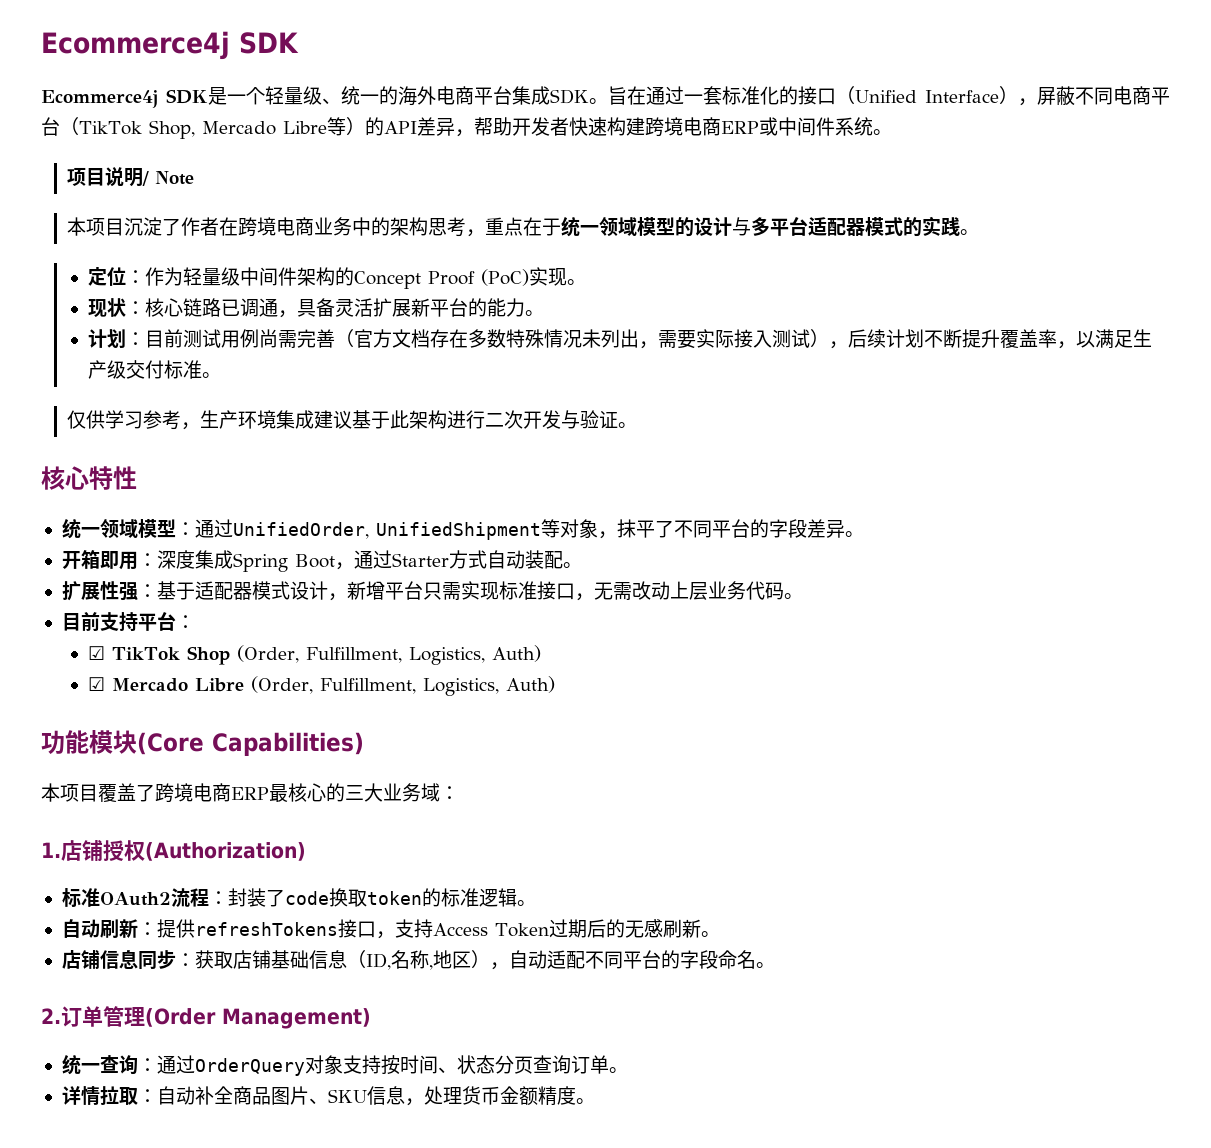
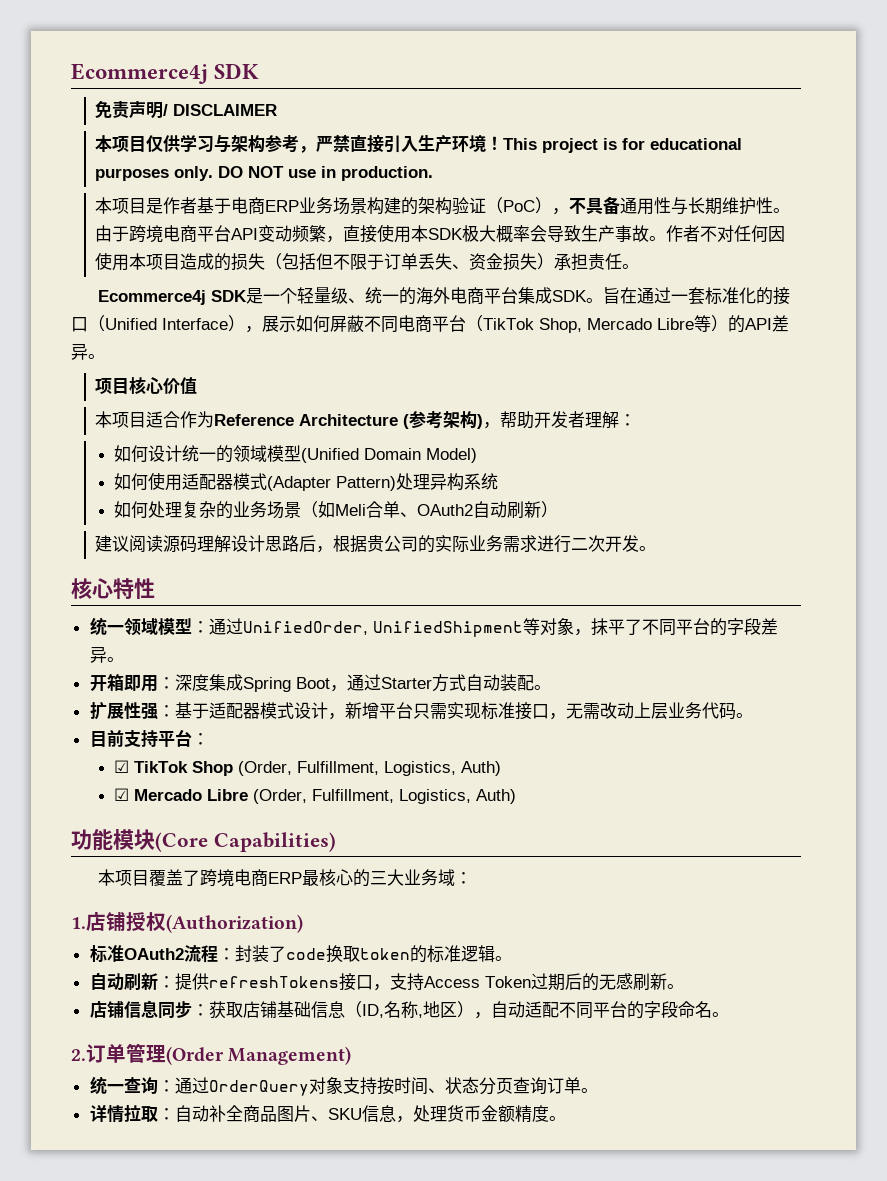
[41,31,299,60] Ecommerce4j SDK -> [71,63,260,84] [95,101,278,119] [95,134,743,153] [95,166,434,181] [95,196,791,215] [95,224,786,243] [95,252,640,271] Ecommerce4j SDK // 免责声明/ DISCLAIMER // 本项目仅供学习与架构参考，严禁直接引入生产环境！This project is for educational purposes only. DO NOT use in production. // 本项目是作者基于电商ERP业务场景构建的架构验证（PoC），不具备通用性与长期维护性。由于跨境电商平台API变动频繁，直接使用本SDK极大概率会导致生产事故。作者不对任何因使用本项目造成的损失（包括但不限于订单丢失、资金损失）承担责任。
(1037, 102) none -> [262,315,330,332] 展示如何
[454,117,892,137] [67,167,195,187] [67,216,980,237] [87,267,586,289] [87,298,544,318] [87,329,1152,349] [87,360,221,379] [67,410,448,430] ，帮助开发者快速构建跨境电商ERP或中间件系统。 // 项目说明/ Note // 本项目沉淀了作者在跨境电商业务中的架构思考，重点在于统一领域模型的设计与多平台适配器模式的实践。 // 定位：作为轻量级中间件架构的Concept Proof (PoC)实现。 // 现状：核心链路已调通，具备灵活扩展新平台的能力。 // 计划：目前测试用例尚需完善（官方文档存在多数特殊情况未列出，需要实际接入测试），后续计划不断提升覆盖率，以满足生产级交付标准。 // 仅供学习参考，生产环境集成建议基于此架构 -> [88,354,105,359] [95,377,198,395] [95,411,637,429] [114,445,478,463] [114,472,499,491] [114,501,559,519] [95,535,538,553] 。 // 项目核心价值 // 本项目适合作为Reference Architecture (参考架构)，帮助开发者理解： // 如何设计统一的领域模型(Unified Domain Model) // 如何使用适配器模式(Adapter Pattern)处理异构系统 // 如何处理复杂的业务场景（如Meli合单、OAuth2自动刷新） // 建议阅读源码理解设计思路后，根据贵公司的实际业务需求
[561,410,619,429] 与验证 -> (640, 543) none

